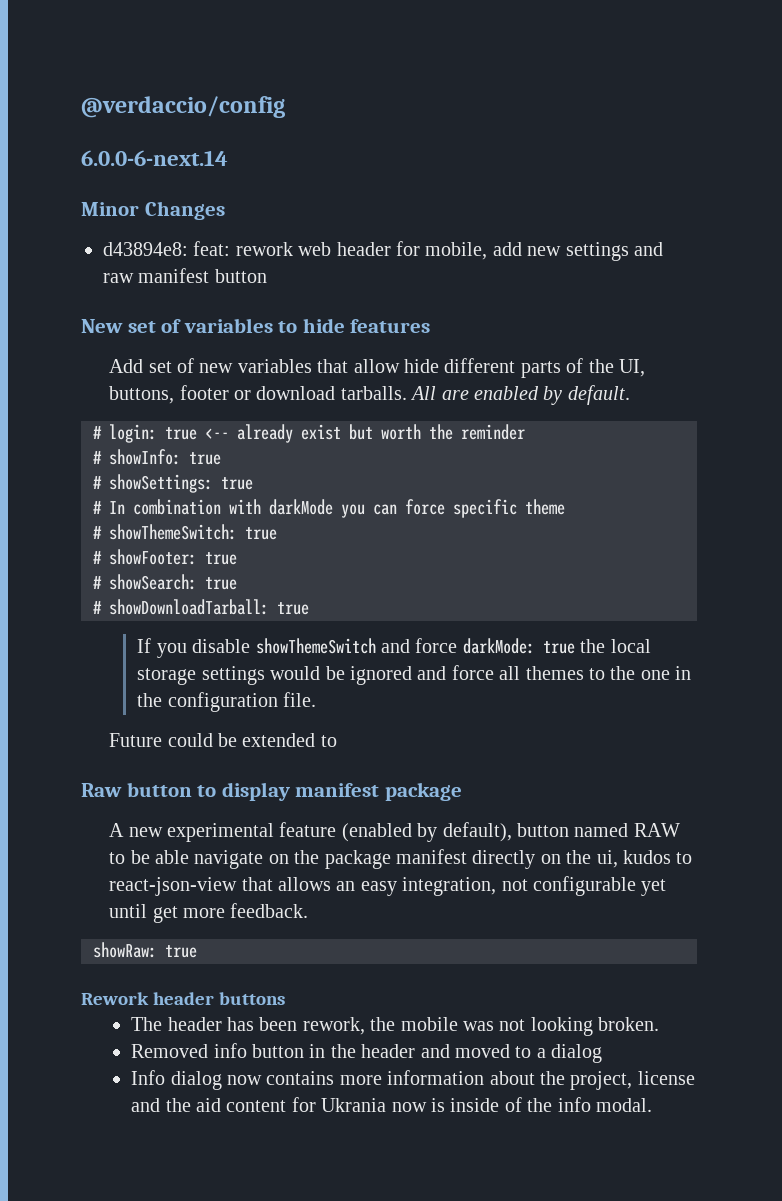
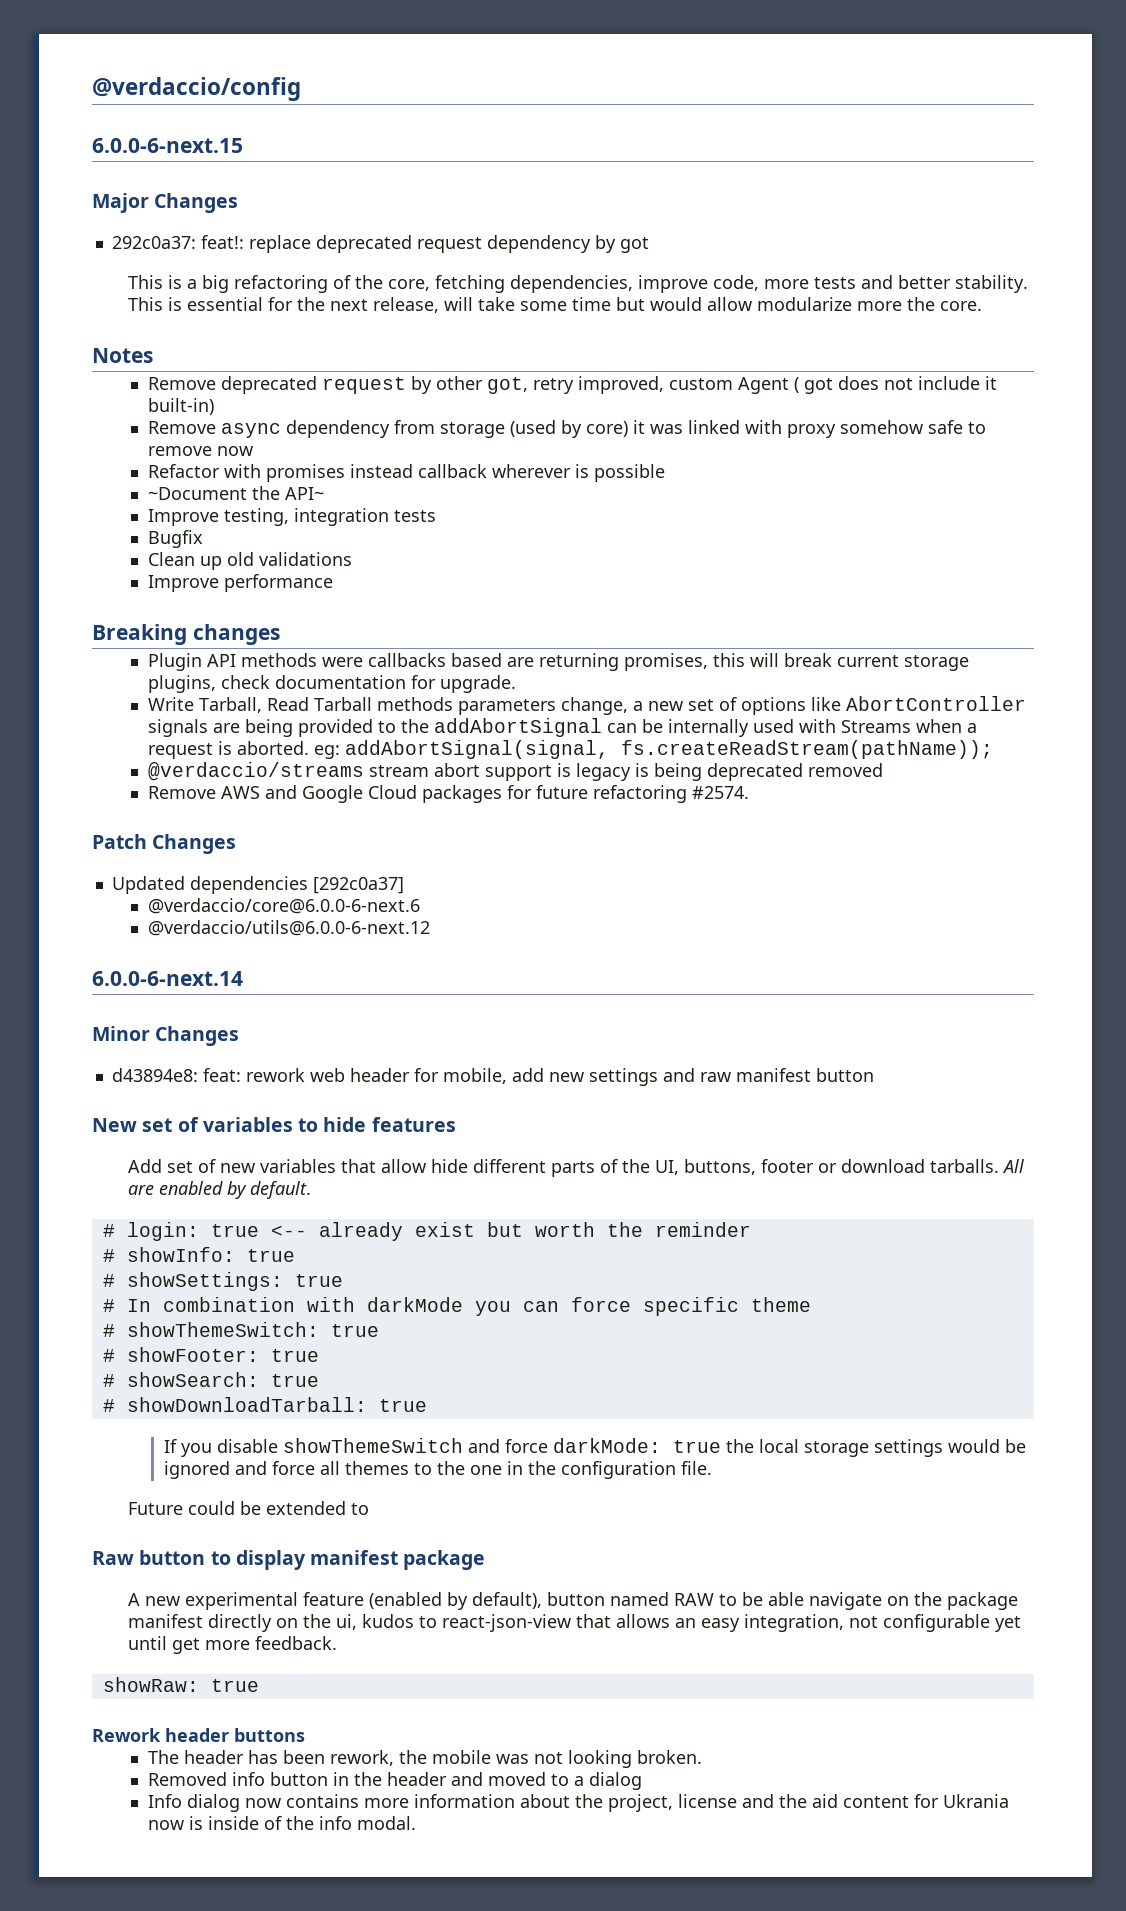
(285, 107) none -> [92,138,243,153] [92,193,239,213] [111,235,649,253] [127,275,1028,293] [127,297,982,313] [92,348,153,363] [147,376,997,394] [147,398,214,415] [147,420,986,438] [147,446,253,456] [147,464,665,482] [147,486,324,500] [147,508,436,526] [147,530,203,548] [147,552,352,570] [147,574,333,592] [92,624,280,645] [147,653,969,671] [147,675,516,693] [147,696,1026,715] [147,718,977,737] [147,740,993,759] [147,762,883,781] [147,785,749,803] [92,834,237,854] [111,876,404,894] [147,898,420,914] [147,920,430,936] // 6.0.0-6-next.15 // Major Changes // 292c0a37: feat!: replace deprecated request dependency by got // This is a big refactoring of the core, fetching dependencies, improve code, more tests and better stability. This is essential for the next release, will take some time but would allow modularize more the core. // Notes // Remove deprecated request by other got, retry improved, custom Agent ( got does not include it built-in) // Remove async dependency from storage (used by core) it was linked with proxy somehow safe to remove now // Refactor with promises instead callback wherever is possible // ~Document the API~ // Improve testing, integration tests // Bugfix // Clean up old validations // Improve performance // Breaking changes // Plugin API methods were callbacks based are returning promises, this will break current storage plugins, check documentation for upgrade. // Write Tarball, Read Tarball methods parameters change, a new set of options like AbortController signals are being provided to the addAbortSignal can be internally used with Streams when a request is aborted. eg: addAbortSignal(signal, fs.createReadStream(pathName)); // @verdaccio/streams stream abort support is legacy is being deprecated removed // Remove AWS and Google Cloud packages for future refactoring #2574. // Patch Changes // Updated dependencies [292c0a37] // @verdaccio/core@6.0.0-6-next.6 // @verdaccio/utils@6.0.0-6-next.12

